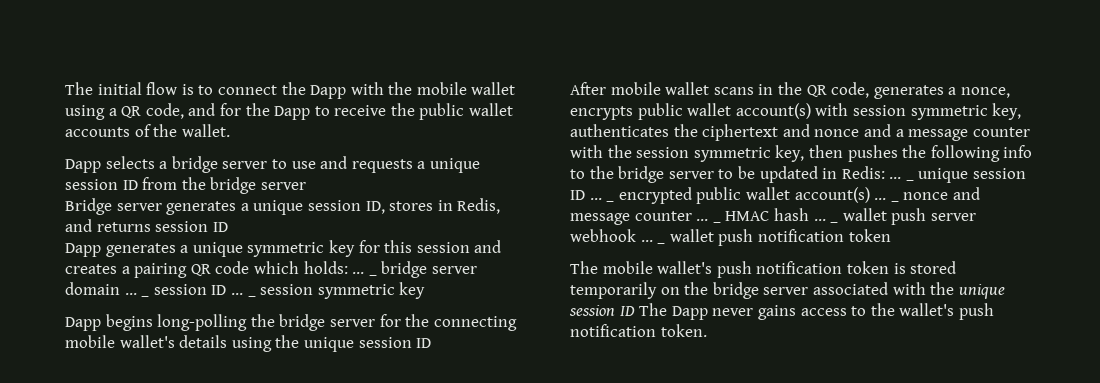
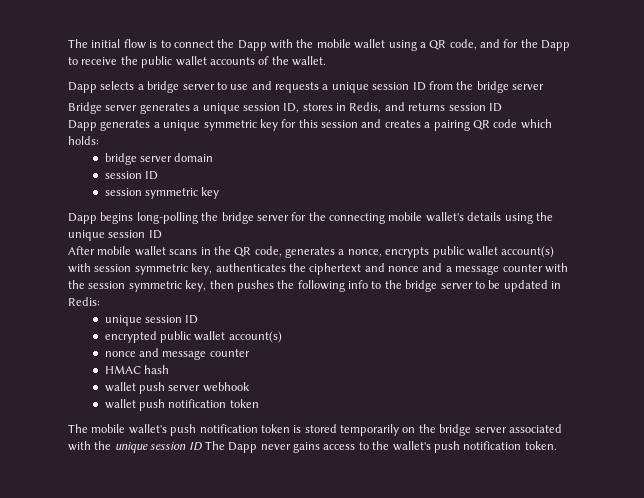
[352,272,365,274] [368,274,377,276] ... _ -> (99, 140) //
[124,293,137,295] [141,295,150,297] [153,284,243,295] [247,295,256,297] ... _ session ID ... _ -> [104,171,158,180] // session ID //
[889,177,902,179] [905,168,1027,183] [570,190,602,200] [606,200,615,202] ... _ unique session ID ... _ -> [104,315,199,326] // unique session ID //
[874,198,887,200] [890,200,899,202] ... _ -> (282, 337) //
[696,219,709,221] [712,221,721,223] ... _ -> (250, 353) //
[813,219,826,221] [830,221,839,223] ... _ -> (169, 369) //
[640,240,653,242] [657,242,666,244] ... _ -> (250, 387) //

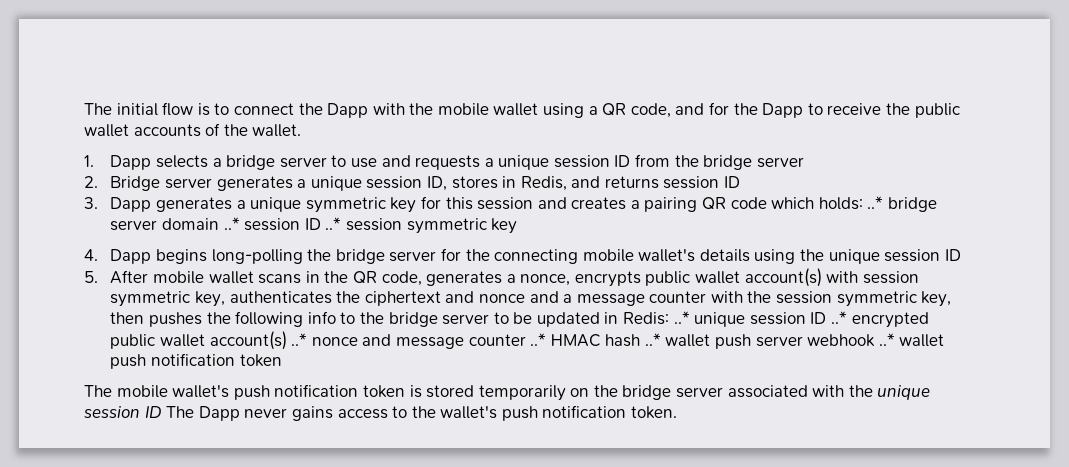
(326, 61) none -> [84,155,94,167] 1.
(544, 87) none -> [84,176,98,188] 2.
(502, 107) none -> [84,197,98,209] 3.
(99, 140) // -> [867,196,884,209] ..*
[104,171,158,180] // session ID // -> [223,217,342,231] ..* session ID ..*
(220, 193) none -> [84,249,98,261] 4.
(162, 234) none -> [84,271,98,283] 5.
[104,315,199,326] // unique session ID // -> [673,311,847,327] ..* unique session ID ..*
(282, 337) // -> [291,333,308,346] ..*
(250, 353) // -> [530,333,547,346] ..*
(169, 369) // -> [644,333,661,346] ..*
(250, 387) // -> [878,333,895,346] ..*

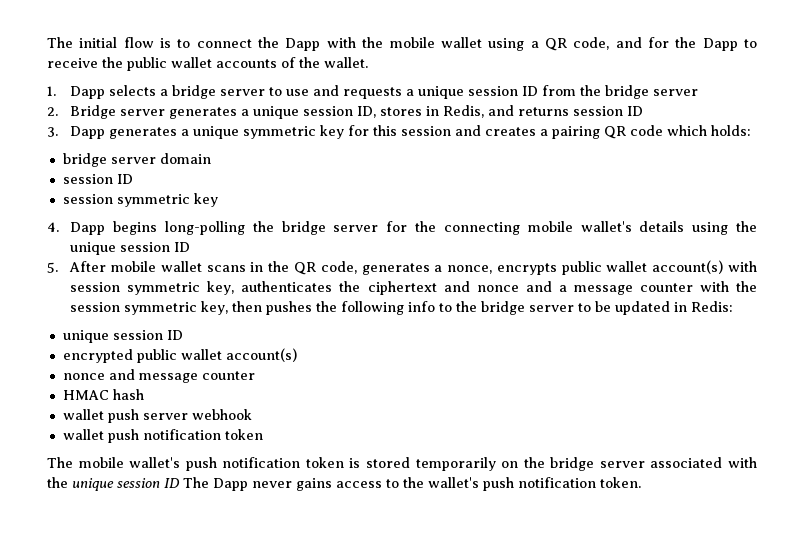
[867,196,884,209] ..* -> (752, 130) //
[223,217,342,231] ..* session ID ..* -> [62,174,133,184] // session ID //
[673,311,847,327] ..* unique session ID ..* -> [62,330,183,343] // unique session ID //
[291,333,308,346] ..* -> (297, 355) //
[530,333,547,346] ..* -> (255, 375) //
[644,333,661,346] ..* -> (144, 394) //
[878,333,895,346] ..* -> (252, 414) //

